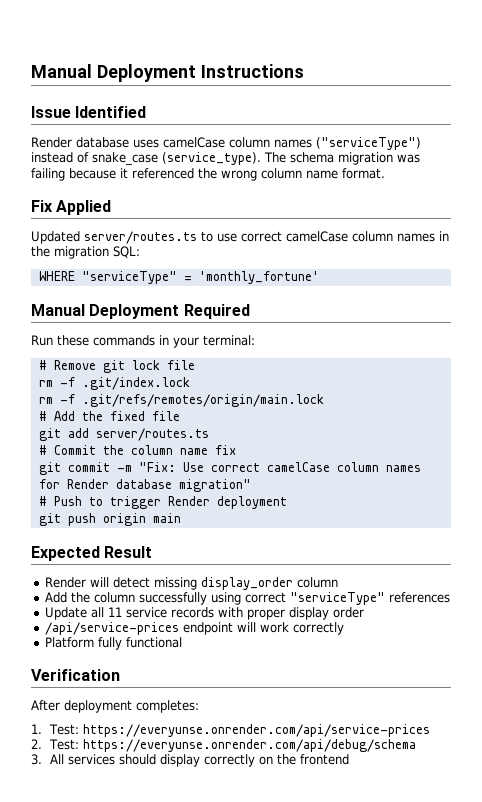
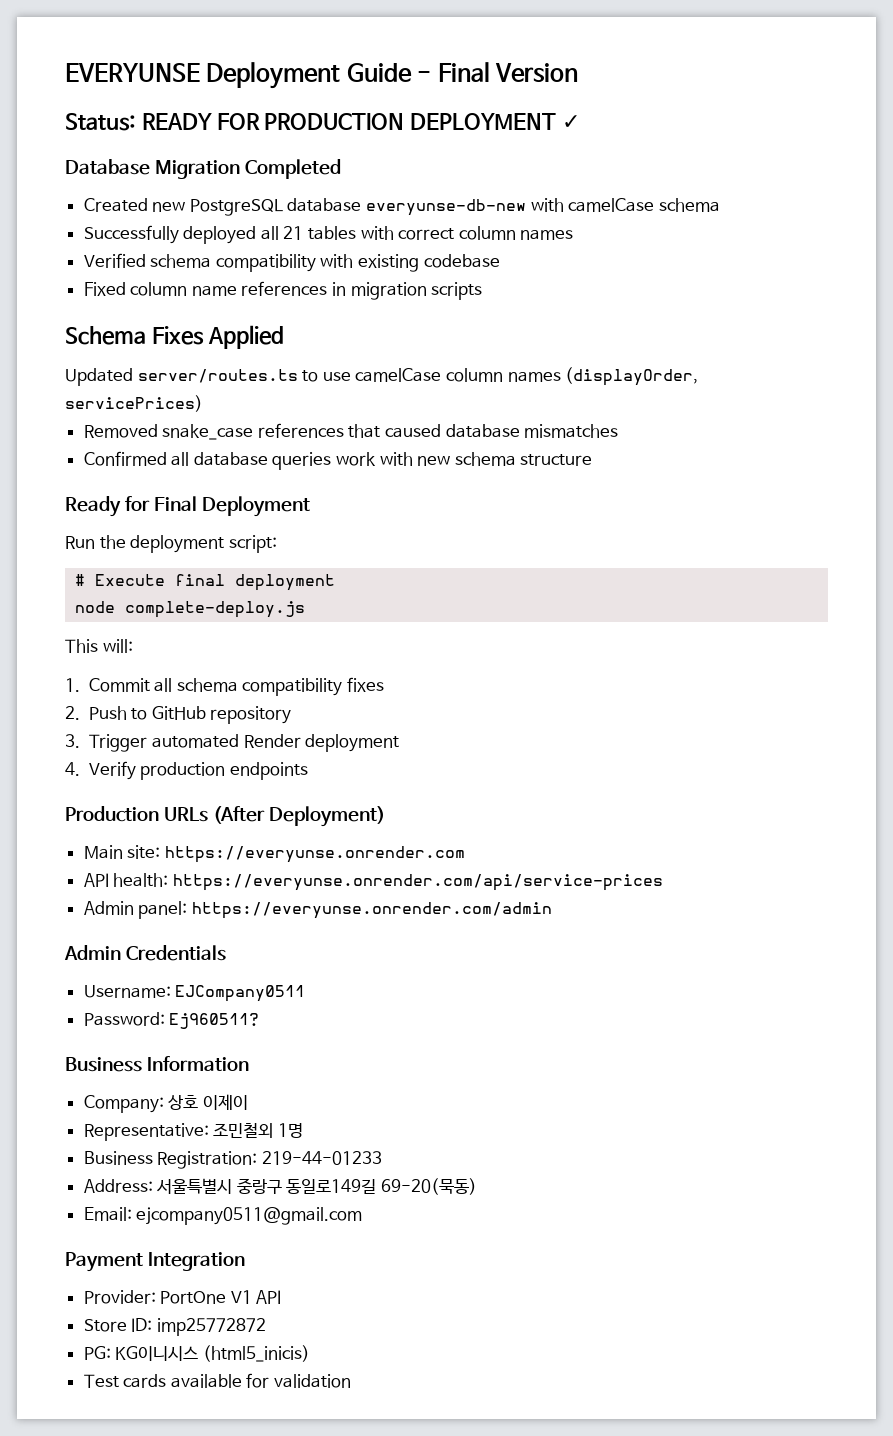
[31,64,304,82] [31,106,147,118] [31,137,421,150] [31,152,420,166] [31,168,385,181] [31,200,53,212] Manual Deployment Instructions // Issue Identified // Render database uses camelCase column names ("serviceType") instead of snake_case (service_type). The schema migration was failing because it referenced the wrong column name format. // Fix -> [65,62,579,89] [65,113,580,131] [65,159,342,179] [83,198,720,216] [83,225,574,244] [83,253,500,272] [83,281,483,300] [65,326,204,345] EVERYUNSE Deployment Guide - Final Version // Status: READY FOR PRODUCTION DEPLOYMENT ✓ // Database Migration Completed // Created new PostgreSQL database everyunse-db-new with camelCase schema // Successfully deployed all 21 tables with correct column names // Verified schema compatibility with existing codebase // Fixed column name references in migration scripts // Schema Fixes
[241,231,449,242] [31,246,140,259] [38,271,319,284] [31,304,250,319] correct camelCase column names in the migration SQL: // WHERE "serviceType" = 'monthly_fortune' // Manual Deployment Required -> [355,367,699,386] [65,395,203,412] [83,423,619,440] [83,451,593,470] [65,496,311,517] camelCase column names (displayOrder, servicePrices) // Removed snake_case references that caused database mismatches // Confirmed all database queries work with new schema structure // Ready for Final Deployment
[57,335,255,348] [38,360,195,373] [38,377,190,390] [38,394,324,407] [38,411,180,421] [38,428,209,441] [38,445,236,455] [38,462,421,475] [38,479,251,492] [38,496,287,509] [38,513,181,526] [31,546,153,561] [44,577,338,590] [44,592,450,605] [44,607,364,620] [44,622,344,635] [44,637,182,650] [31,669,120,681] [31,700,199,713] [31,724,431,737] [31,739,417,752] [31,754,350,767] these commands in your terminal: // # Remove git lock file // rm -f .git/index.lock // rm -f .git/refs/remotes/origin/main.lock // # Add the fixed file // git add server/routes.ts // # Commit the column name fix // git commit -m "Fix: Use correct camelCase column names for Render database migration" // # Push to trigger Render deployment // git push origin main // Expected Result // Render will detect missing display_order column // Add the column successfully using correct "serviceType" references // Update all 11 service records with proper display order // /api/service-prices endpoint will work correctly // Platform fully functional // Verification // After deployment completes: // 1. Test: https://everyunse.onrender.com/api/service-prices // 2. Test: https://everyunse.onrender.com/api/debug/schema // 3. All services should display correctly on the frontend -> [99,535,277,553] [75,574,336,591] [75,601,306,618] [65,639,133,653] [65,677,384,696] [65,706,292,724] [65,734,400,752] [65,761,308,780] [65,806,386,827] [83,845,465,863] [83,873,663,891] [83,901,552,919] [64,945,227,961] [83,985,306,1002] [83,1012,260,1029] [65,1056,250,1072] [83,1094,248,1113] [83,1123,303,1141] [83,1151,382,1169] [83,1178,478,1195] [83,1207,363,1225] [65,1252,246,1272] [83,1290,282,1304] [83,1318,266,1336] [83,1345,310,1362] [83,1373,352,1388] the deployment script: // # Execute final deployment // node complete-deploy.js // This will: // 1. Commit all schema compatibility fixes // 2. Push to GitHub repository // 3. Trigger automated Render deployment // 4. Verify production endpoints // Production URLs (After Deployment) // Main site: https://everyunse.onrender.com // API health: https://everyunse.onrender.com/api/service-prices // Admin panel: https://everyunse.onrender.com/admin // Admin Credentials // Username: EJCompany0511 // Password: Ej960511? // Business Information // Company: 상호 이제이 // Representative: 조민철외 1명 // Business Registration: 219-44-01233 // Address: 서울특별시 중랑구 동일로149길 69-20(묵동) // Email: ejcompany0511@gmail.com // Payment Integration // Provider: PortOne V1 API // Store ID: imp25772872 // PG: KG이니시스 (html5_inicis) // Test cards available for validation

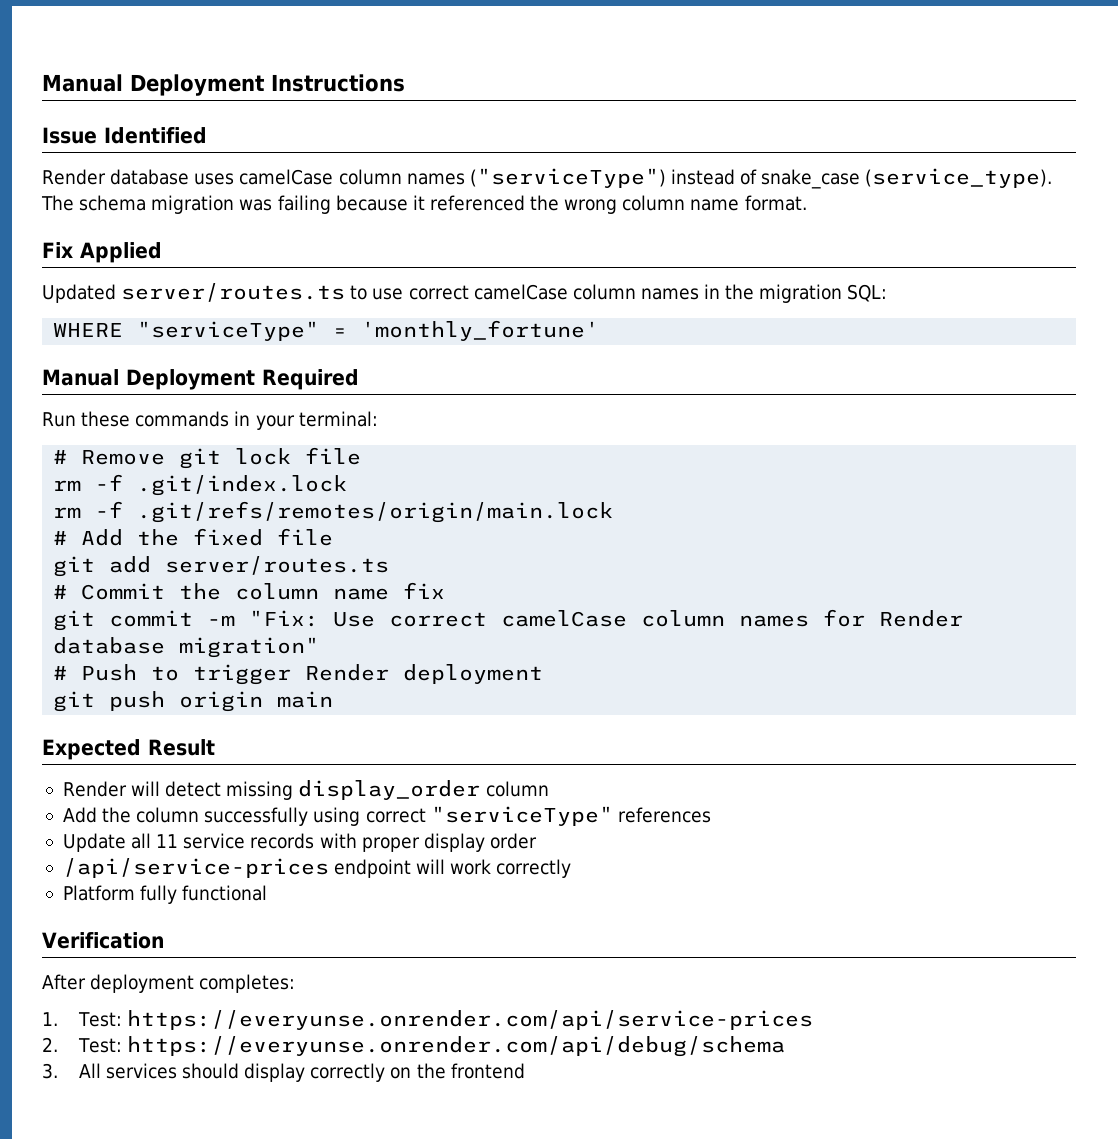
[65,62,579,89] [65,113,580,131] [65,159,342,179] [83,198,720,216] [83,225,574,244] [83,253,500,272] [83,281,483,300] [65,326,204,345] EVERYUNSE Deployment Guide - Final Version // Status: READY FOR PRODUCTION DEPLOYMENT ✓ // Database Migration Completed // Created new PostgreSQL database everyunse-db-new with camelCase schema // Successfully deployed all 21 tables with correct column names // Verified schema compatibility with existing codebase // Fixed column name references in migration scripts // Schema Fixes -> [42,74,405,96] [42,127,207,144] [42,168,1053,189] [41,195,807,214] [42,242,73,258] Manual Deployment Instructions // Issue Identified // Render database uses camelCase column names ("serviceType") instead of snake_case (service_type). The schema migration was failing because it referenced the wrong column name format. // Fix
[355,367,699,386] [65,395,203,412] [83,423,619,440] [83,451,593,470] [65,496,311,517] camelCase column names (displayOrder, servicePrices) // Removed snake_case references that caused database mismatches // Confirmed all database queries work with new schema structure // Ready for Final Deployment -> [408,284,888,303] [53,320,600,341] [42,369,359,390] correct camelCase column names in the migration SQL: // WHERE "serviceType" = 'monthly_fortune' // Manual Deployment Required
[99,535,277,553] [75,574,336,591] [75,601,306,618] [65,639,133,653] [65,677,384,696] [65,706,292,724] [65,734,400,752] [65,761,308,780] [65,806,386,827] [83,845,465,863] [83,873,663,891] [83,901,552,919] [64,945,227,961] [83,985,306,1002] [83,1012,260,1029] [65,1056,250,1072] [83,1094,248,1113] [83,1123,303,1141] [83,1151,382,1169] [83,1178,478,1195] [83,1207,363,1225] [65,1252,246,1272] [83,1290,282,1304] [83,1318,266,1336] [83,1345,310,1362] [83,1373,352,1388] the deployment script: // # Execute final deployment // node complete-deploy.js // This will: // 1. Commit all schema compatibility fixes // 2. Push to GitHub repository // 3. Trigger automated Render deployment // 4. Verify production endpoints // Production URLs (After Deployment) // Main site: https://everyunse.onrender.com // API health: https://everyunse.onrender.com/api/service-prices // Admin panel: https://everyunse.onrender.com/admin // Admin Credentials // Username: EJCompany0511 // Password: Ej960511? // Business Information // Company: 상호 이제이 // Representative: 조민철외 1명 // Business Registration: 219-44-01233 // Address: 서울특별시 중랑구 동일로149길 69-20(묵동) // Email: ejcompany0511@gmail.com // Payment Integration // Provider: PortOne V1 API // Store ID: imp25772872 // PG: KG이니시스 (html5_inicis) // Test cards available for validation -> [81,411,378,430] [53,447,362,469] [53,474,348,496] [53,501,614,523] [53,528,334,546] [53,556,390,577] [53,582,446,600] [53,609,964,631] [53,637,320,658] [53,664,544,685] [53,691,334,712] [42,739,215,760] [62,780,549,800] [62,806,711,826] [62,833,537,852] [62,858,572,878] [62,885,268,904] [42,932,164,949] [42,974,296,993] [42,1010,813,1030] [42,1036,785,1057] [42,1063,525,1082] these commands in your terminal: // # Remove git lock file // rm -f .git/index.lock // rm -f .git/refs/remotes/origin/main.lock // # Add the fixed file // git add server/routes.ts // # Commit the column name fix // git commit -m "Fix: Use correct camelCase column names for Render database migration" // # Push to trigger Render deployment // git push origin main // Expected Result // Render will detect missing display_order column // Add the column successfully using correct "serviceType" references // Update all 11 service records with proper display order // /api/service-prices endpoint will work correctly // Platform fully functional // Verification // After deployment completes: // 1. Test: https://everyunse.onrender.com/api/service-prices // 2. Test: https://everyunse.onrender.com/api/debug/schema // 3. All services should display correctly on the frontend

